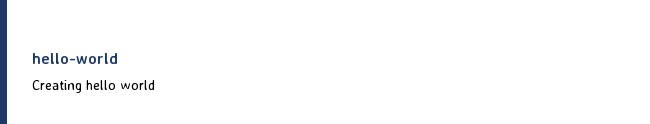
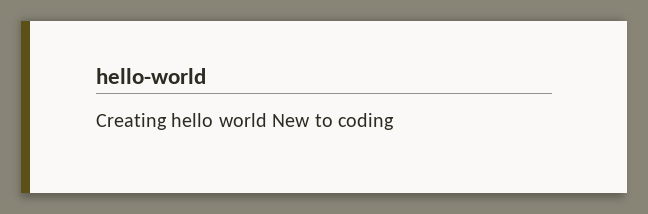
(155, 85) none -> [272,113,394,130] New to coding

